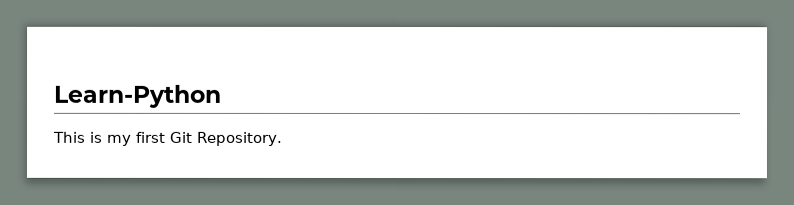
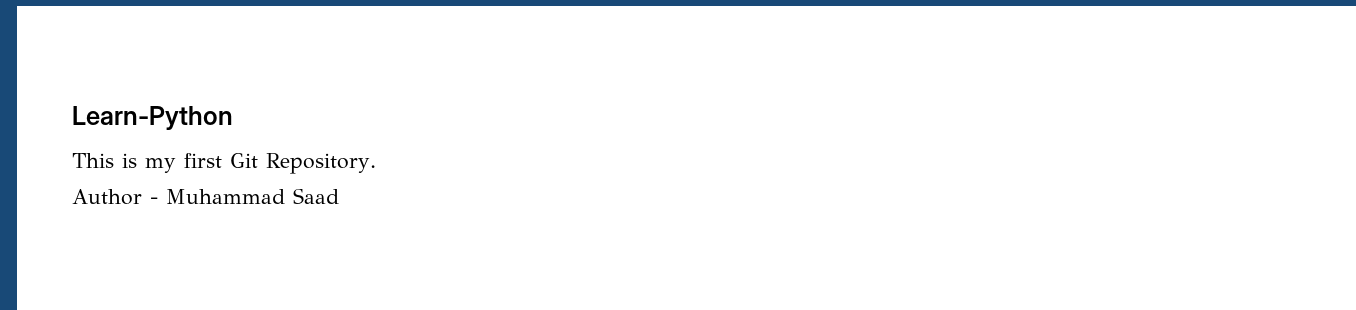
(282, 138) none -> [72,188,339,205] // Author - Muhammad Saad

